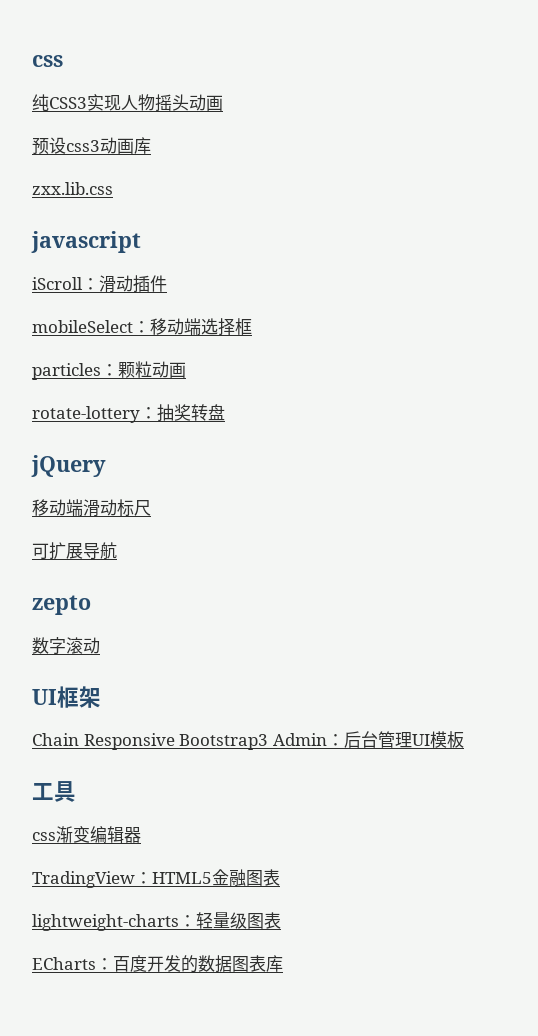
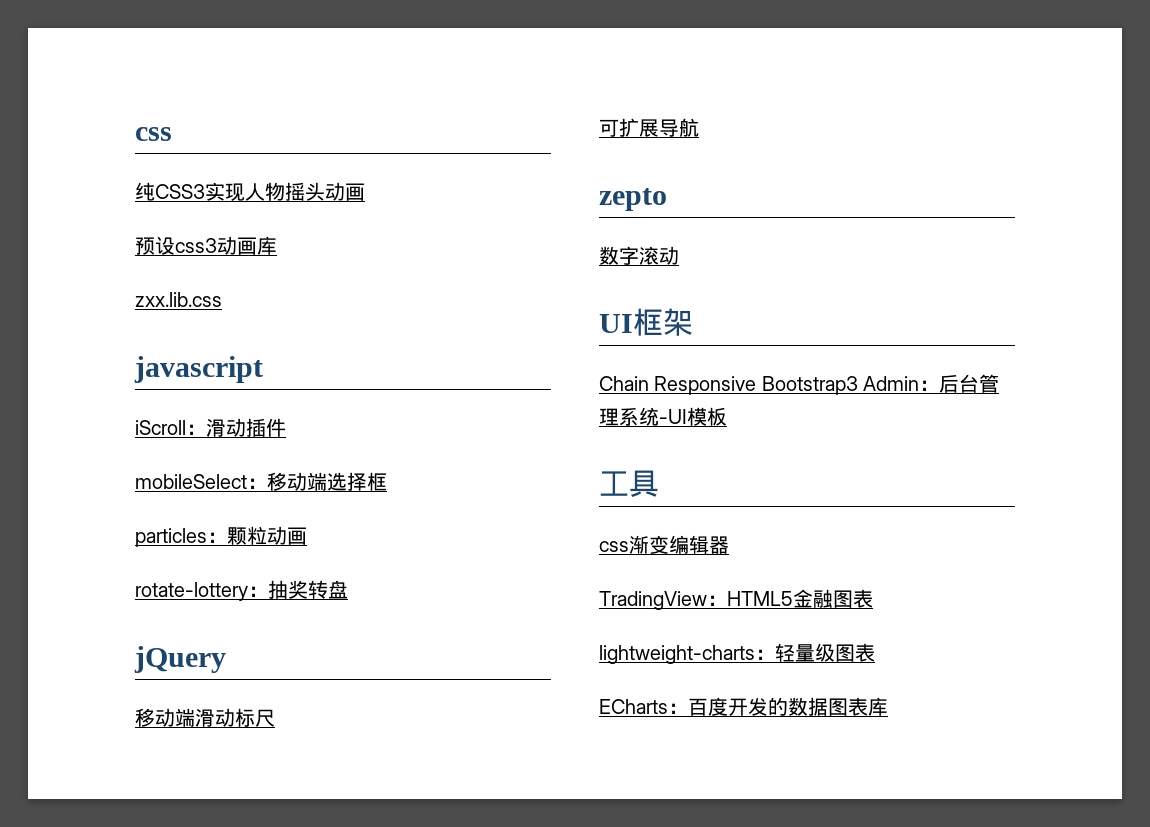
[411,734,430,746] UI -> [619,407,687,426] 系统-UI

